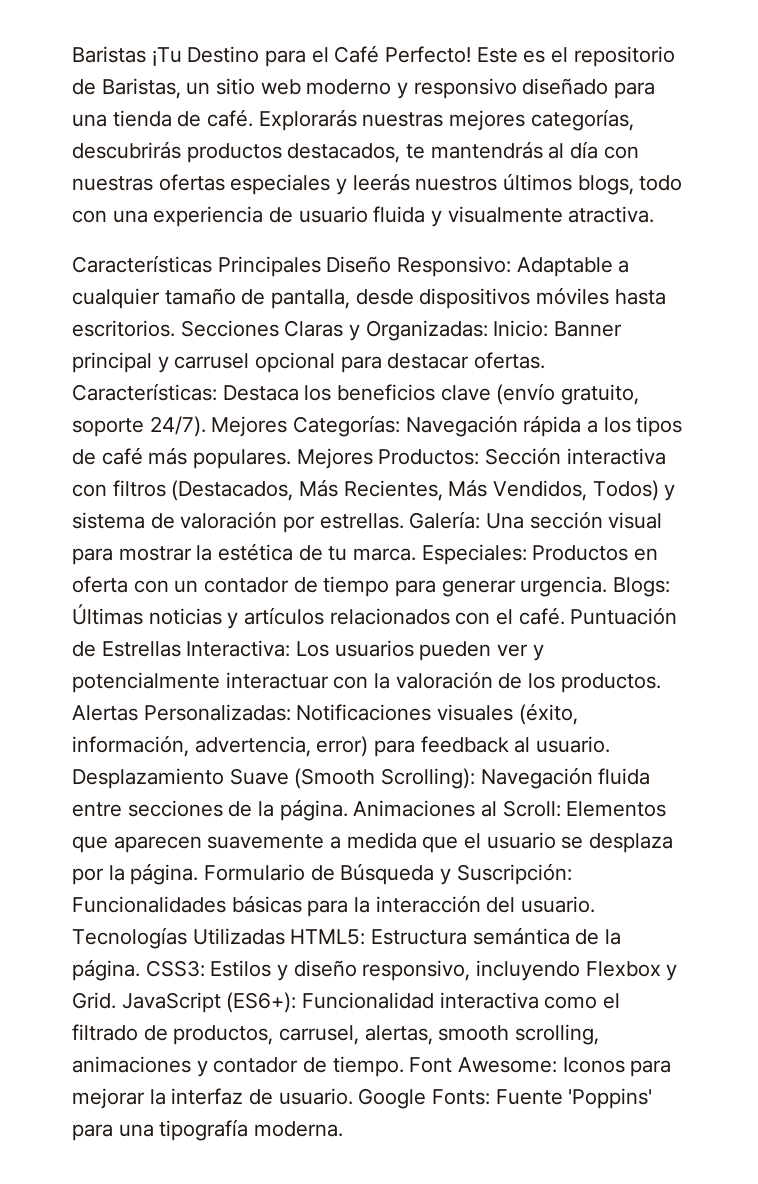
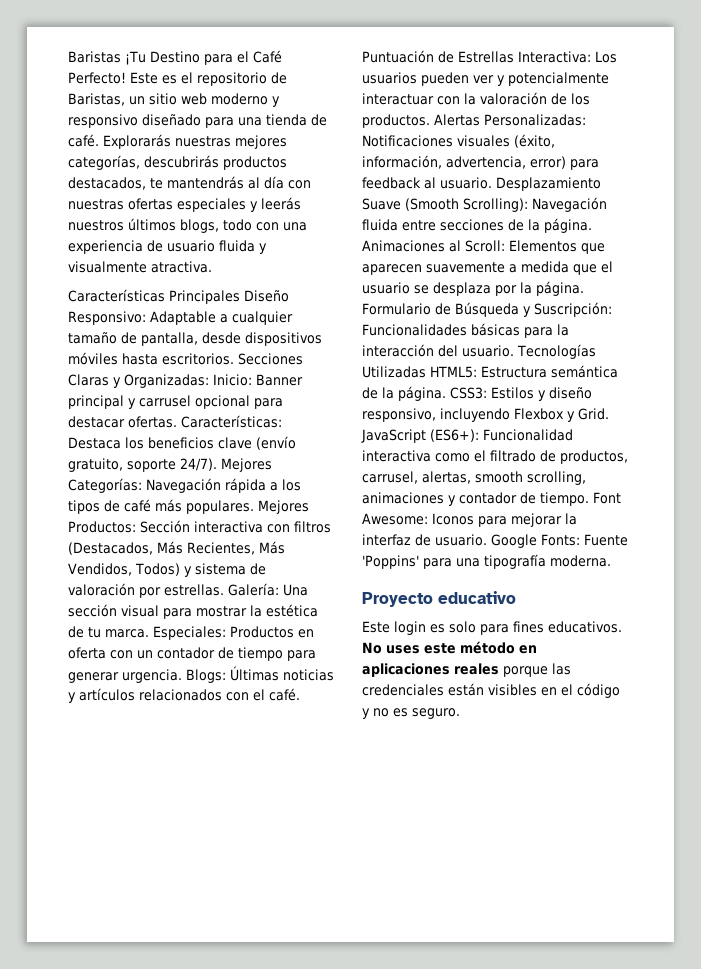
(344, 1129) none -> [362,591,516,607] [362,621,622,635] [362,641,537,654] [362,663,571,677] [362,683,620,698] [362,708,460,719] // Proyecto educativo // Este login es solo para fines educativos. No uses este método en aplicaciones reales porque las credenciales están visibles en el código y no es seguro.

